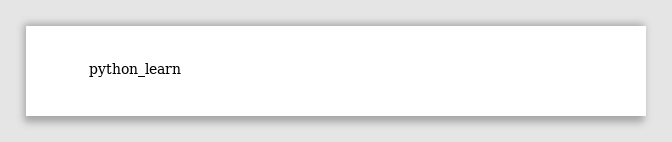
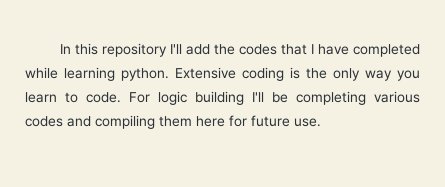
[89,63,181,77] python_learn -> [59,43,420,57] [25,67,420,81] [25,91,420,105] [25,115,321,129] In this repository I'll add the codes that I have completed while learning python. Extensive coding is the only way you learn to code. For logic building I'll be completing various codes and compiling them here for future use.

